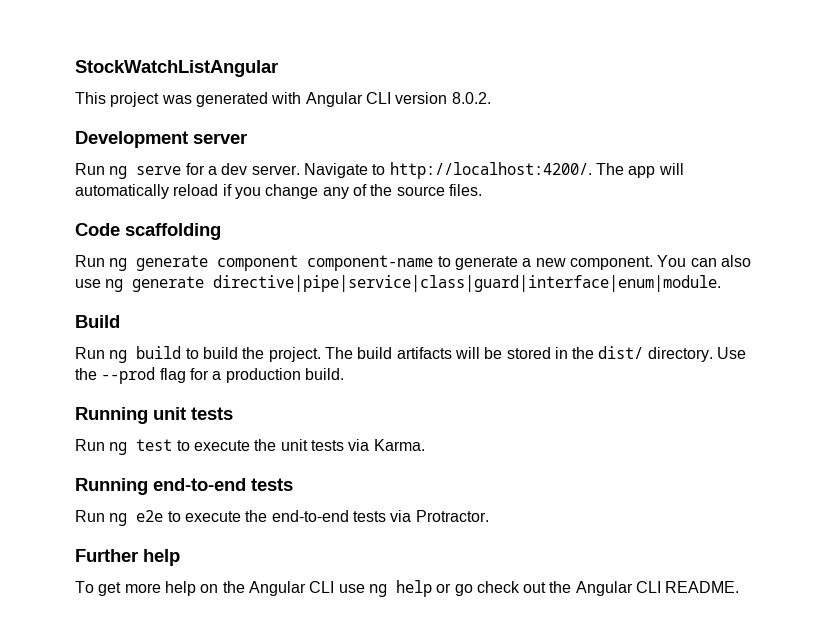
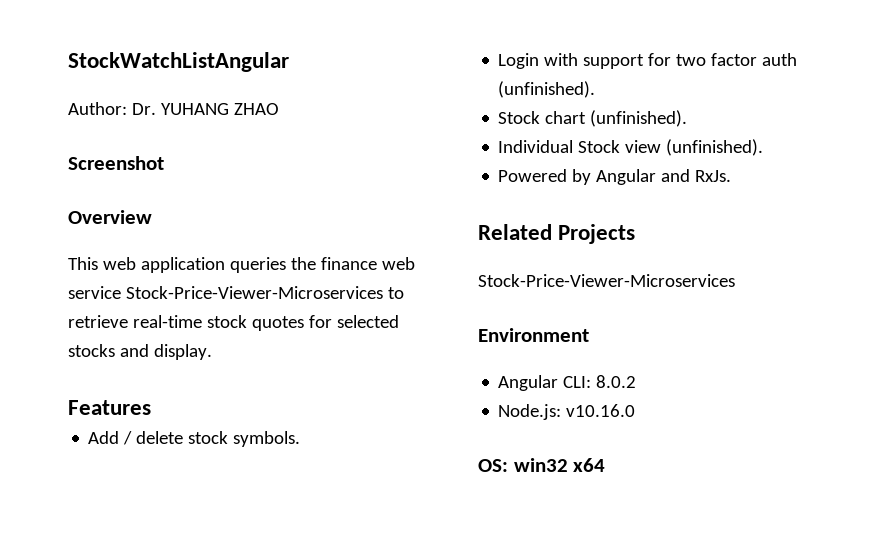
[75,92,491,107] [75,131,247,148] [75,162,684,179] [75,184,482,199] [75,223,221,240] [75,255,751,271] [75,275,722,292] [75,315,120,328] [75,346,747,363] [75,367,344,384] [75,407,233,424] [75,439,425,455] [75,478,293,495] [75,510,489,526] [75,549,180,566] [75,580,740,597] This project was generated with Angular CLI version 8.0.2. // Development server // Run ng serve for a dev server. Navigate to http://localhost:4200/. The app will automatically reload if you change any of the source files. // Code scaffolding // Run ng generate component component-name to generate a new component. You can also use ng generate directive|pipe|service|class|guard|interface|enum|module. // Build // Run ng build to build the project. The build artifacts will be stored in the dist/ directory. Use the --prod flag for a production build. // Running unit tests // Run ng test to execute the unit tests via Karma. // Running end-to-end tests // Run ng e2e to execute the end-to-end tests via Protractor. // Further help // To get more help on the Angular CLI use ng help or go check out the Angular CLI README. -> [68,102,279,115] [68,156,164,170] [68,210,152,224] [68,257,415,273] [68,286,404,299] [68,315,399,331] [68,344,212,360] [68,400,151,415] [88,431,301,447] [498,53,798,69] [498,81,596,98] [498,110,688,127] [498,139,764,156] [498,169,732,185] [478,224,636,244] [478,274,735,287] [478,328,589,342] [498,375,637,391] [498,404,636,420] [478,458,606,472] Author: Dr. YUHANG ZHAO // Screenshot // Overview // This web application queries the finance web service Stock-Price-Viewer-Microservices to retrieve real-time stock quotes for selected stocks and display. // Features // Add / delete stock symbols. // Login with support for two factor auth (unfinished). // Stock chart (unfinished). // Individual Stock view (unfinished). // Powered by Angular and RxJs. // Related Projects // Stock-Price-Viewer-Microservices // Environment // Angular CLI: 8.0.2 // Node.js: v10.16.0 // OS: win32 x64

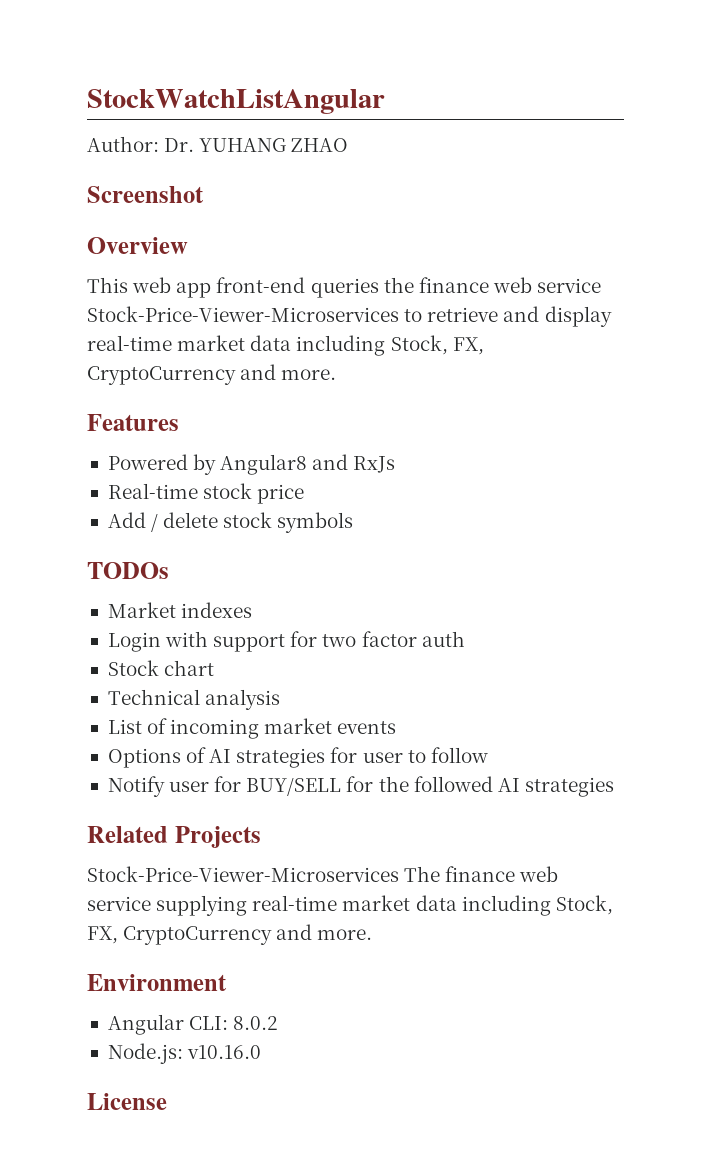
[140,257,225,273] application -> [176,277,306,298] app front-end
[132,315,399,331] [68,344,212,360] [68,400,151,415] real-time stock quotes for selected stocks and display. // Features -> [503,306,612,327] [87,335,484,356] [87,364,337,385] [87,414,179,431] [107,454,396,475] [107,483,305,504] and display real-time market data including Stock, FX, CryptoCurrency and more. // Features // Powered by Angular8 and RxJs // Real-time stock price
[233,431,301,447] symbols. -> [277,512,354,533] [87,562,169,579] [107,602,253,618] symbols // TODOs // Market indexes
[498,81,596,98] (unfinished). -> (465, 639) none
[590,110,688,127] [498,139,764,156] [498,169,732,185] [478,224,636,244] [478,274,735,287] (unfinished). // Individual Stock view (unfinished). // Powered by Angular and RxJs. // Related Projects // Stock-Price-Viewer-Microservices -> [107,689,281,710] [107,718,397,739] [107,747,488,768] [107,776,614,797] [87,826,261,848] [87,866,559,882] [87,895,613,916] [87,924,373,945] // Technical analysis // List of incoming market events // Options of AI strategies for user to follow // Notify user for BUY/SELL for the followed AI strategies // Related Projects // Stock-Price-Viewer-Microservices The finance web service supplying real-time market data including Stock, FX, CryptoCurrency and more.
[478,458,606,472] OS: win32 x64 -> [87,1093,167,1110] License

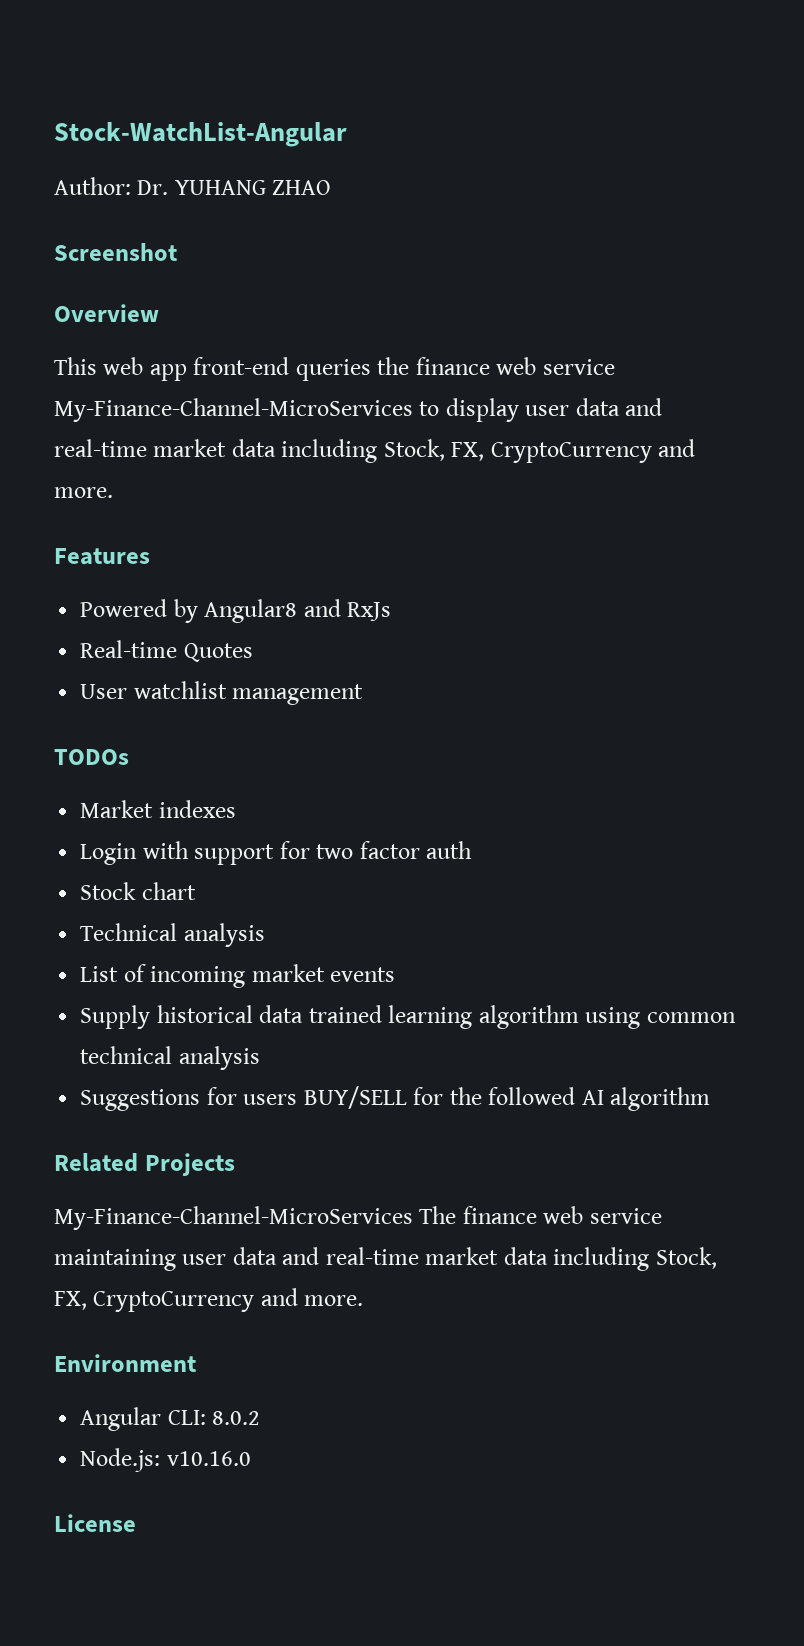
[87,89,385,114] StockWatchListAngular -> [54,122,347,147] Stock-WatchList-Angular
[87,306,612,327] Stock-Price-Viewer-Microservices to retrieve and display -> [54,398,663,422] My-Finance-Channel-MicroServices to display user data and
[203,483,305,504] [107,512,354,533] stock price // Add / delete stock symbols -> [183,643,253,662] [80,681,364,705] Quotes // User watchlist management
[107,747,488,768] [107,776,242,797] Options of AI strategies for user to follow // Notify user for -> [80,1005,736,1029] [80,1046,260,1070] [80,1087,298,1111] Supply historical data trained learning algorithm using common technical analysis // Suggestions for users
[524,777,614,797] strategies -> [610,1087,711,1111] algorithm
[87,866,399,882] Stock-Price-Viewer-Microservices -> [54,1206,413,1230] My-Finance-Channel-MicroServices
[156,895,248,916] supplying -> [54,1247,320,1271] maintaining user data and

